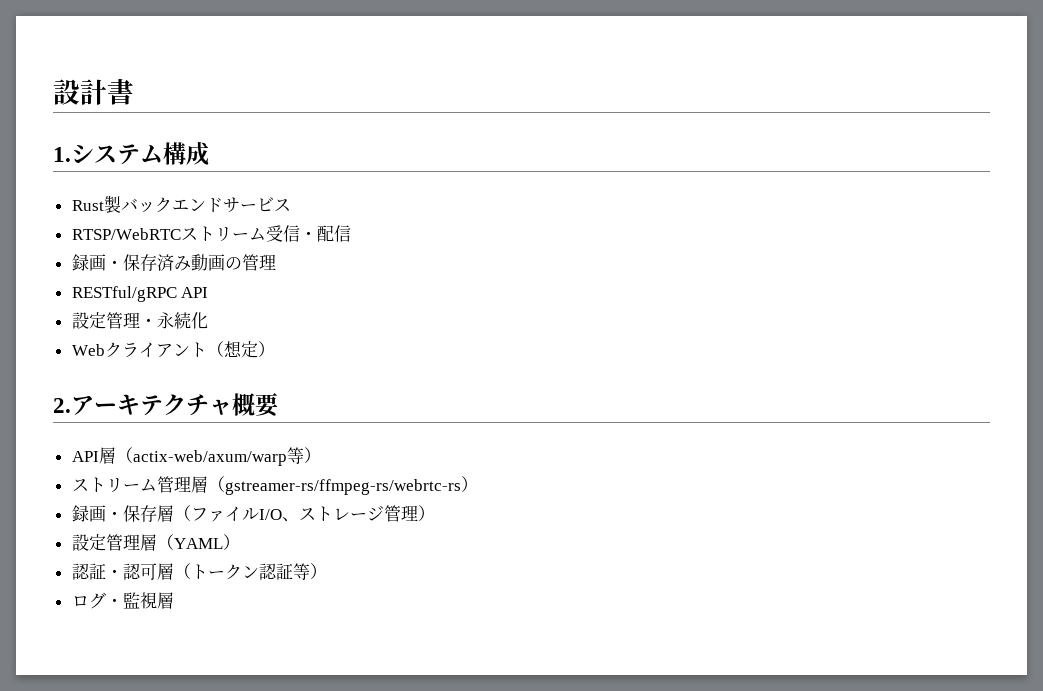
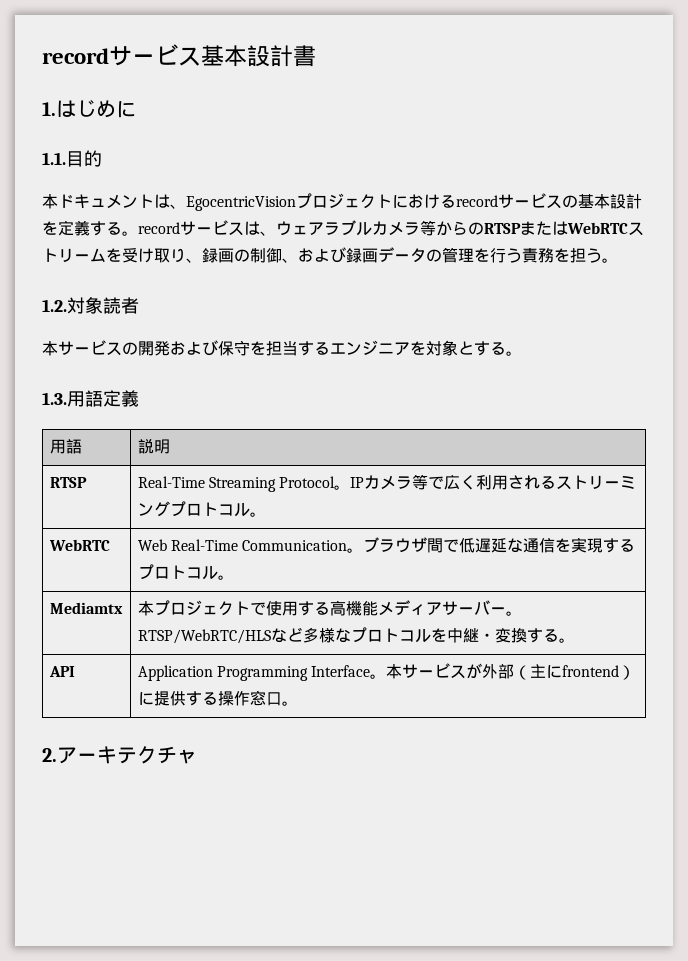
(53, 92) none -> [42,44,247,67] recordサービス基本
[71,142,209,166] [71,195,291,213] [71,225,351,242] [71,254,276,271] [71,286,209,302] [71,312,208,329] [71,341,275,358] システム構成 // Rust製バックエンドサービス // RTSP/WebRTCストリーム受信・配信 // 録画・保存済み動画の管理 // RESTful/gRPC API // 設定管理・永続化 // Webクライアント（想定） -> [56,100,136,118] [42,150,102,167] [42,193,642,211] [42,220,644,236] [42,247,618,263] [42,297,139,314] [42,340,522,356] [42,390,139,407] [49,439,82,454] [137,439,170,454] [49,477,87,488] [137,474,637,492] [137,501,266,517] [48,539,110,551] [137,537,636,553] [137,564,234,580] [49,602,123,614] [137,600,522,616] [137,627,575,644] [48,666,75,677] [137,663,636,681] [137,690,298,706] はじめに // 1.1.目的 // 本ドキュメントは、EgocentricVisionプロジェクトにおけるrecordサービスの基本設計を定義する。recordサービスは、ウェアラブルカメラ等からのRTSPまたはWebRTCストリームを受け取り、録画の制御、および録画データの管理を行う責務を担う。 // 1.2.対象読者 // 本サービスの開発および保守を担当するエンジニアを対象とする。 // 1.3.用語定義 // 用語 | 説明 // RTSP | Real-Time Streaming Protocol。IPカメラ等で広く利用されるストリーミングプロトコル。 // WebRTC | Web Real-Time Communication。ブラウザ間で低遅延な通信を実現するプロトコル。 // Mediamtx | 本プロジェクトで使用する高機能メディアサーバー。RTSP/WebRTC/HLSなど多様なプロトコルを中継・変換する。 // API | Application Programming Interface。本サービスが外部（主にfrontend）に提供する操作窓口。
[232,393,279,417] [71,447,321,466] [71,476,478,495] [71,505,435,522] [71,534,240,551] [71,563,327,580] [71,592,174,609] 概要 // API層（actix-web/axum/warp等） // ストリーム管理層（gstreamer-rs/ffmpeg-rs/webrtc-rs） // 録画・保存層（ファイルI/O、ストレージ管理） // 設定管理層（YAML） // 認証・認可層（トークン認証等） // ログ・監視層 -> (197, 756) none

